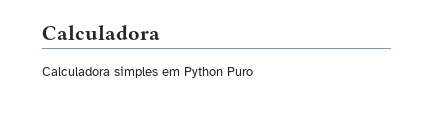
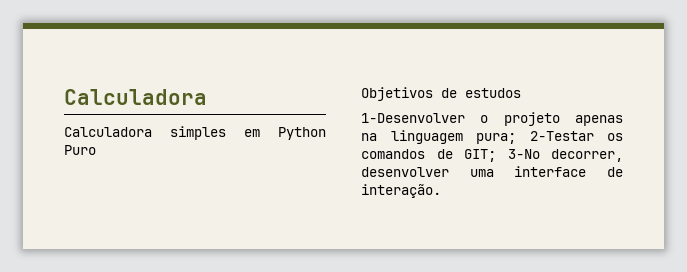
(253, 71) none -> [361,87,521,101] [361,112,623,126] [361,130,623,144] [361,149,623,162] [361,166,623,177] [361,184,441,198] // Objetivos de estudos // 1-Desenvolver o projeto apenas na linguagem pura; 2-Testar os comandos de GIT; 3-No decorrer, desenvolver uma interface de interação.

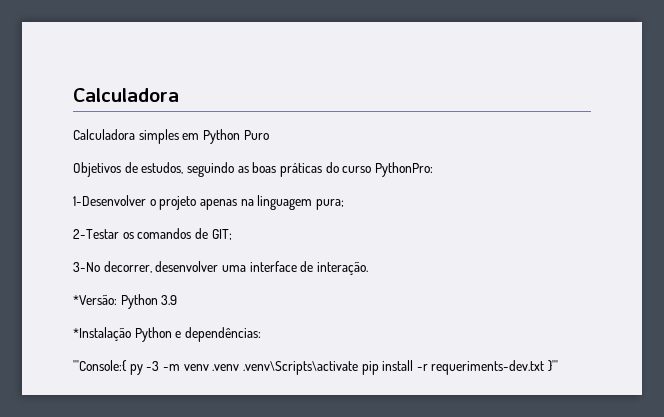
[465,88,521,98] estudos -> [141,162,433,177] estudos, seguindo as boas práticas do curso PythonPro:
(516, 138) none -> (344, 204) //
(496, 155) none -> (232, 234) //
(441, 191) none -> [73,294,178,309] [73,327,261,342] [73,360,559,375] // *Versão: Python 3.9 // *Instalação Python e dependências: // '''Console:{ py -3 -m venv .venv .venv\Scripts\activate pip install -r requeriments-dev.txt }'''

